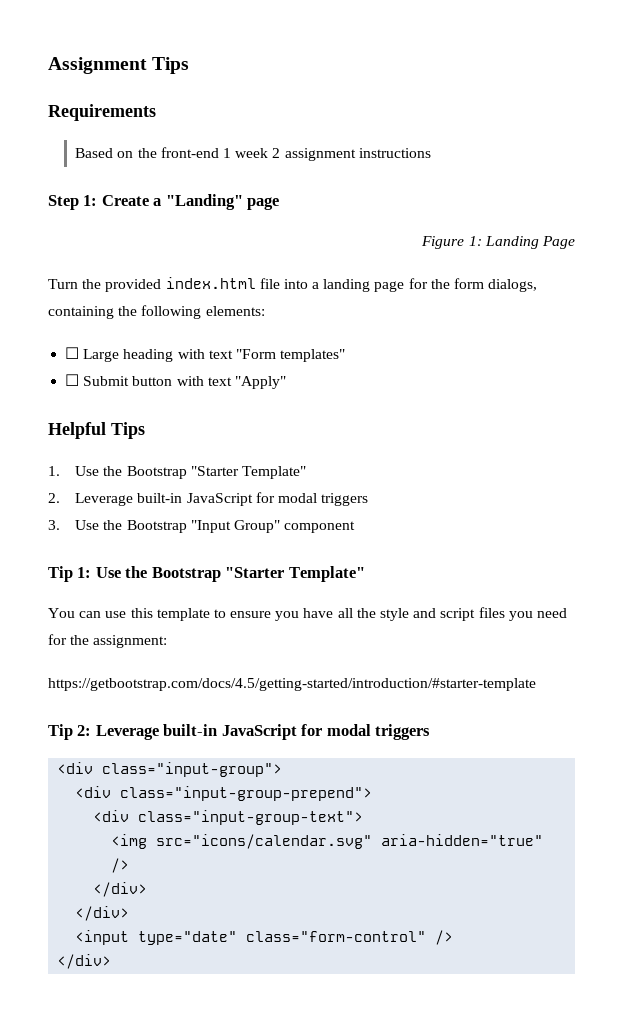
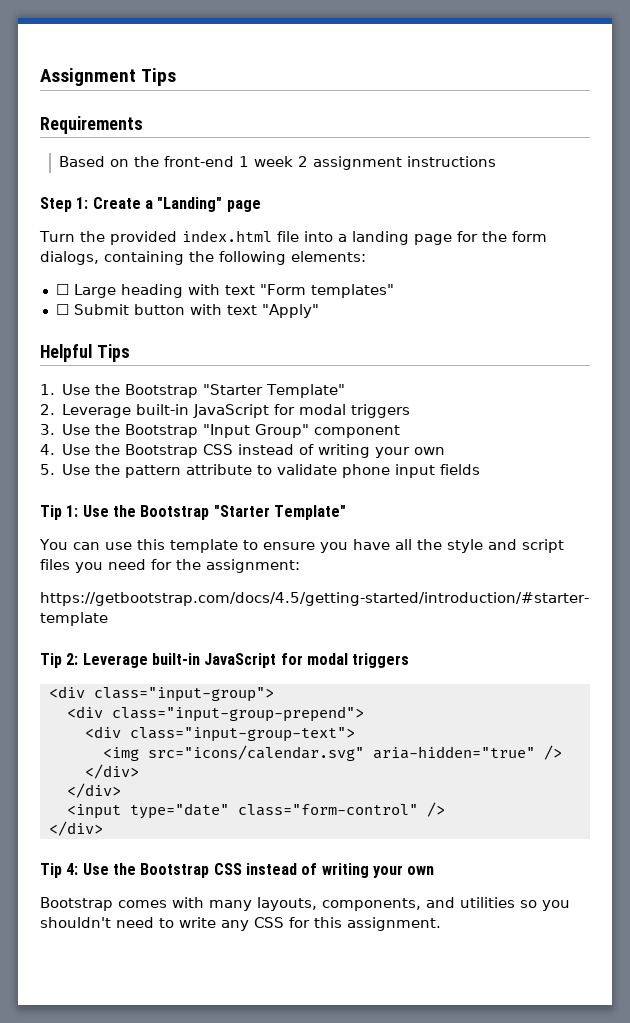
[421,236,575,249] // Figure 1: Landing Page -> (261, 206) none
(356, 527) none -> [40,444,446,458] [40,464,481,478] // 4. Use the Bootstrap CSS instead of writing your own // 5. Use the pattern attribute to validate phone input fields
(112, 961) none -> [40,863,435,878] [40,897,570,911] [40,917,441,931] // Tip 4: Use the Bootstrap CSS instead of writing your own // Bootstrap comes with many layouts, components, and utilities so you shouldn't need to write any CSS for this assignment.

